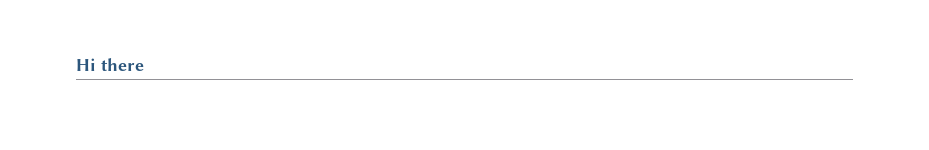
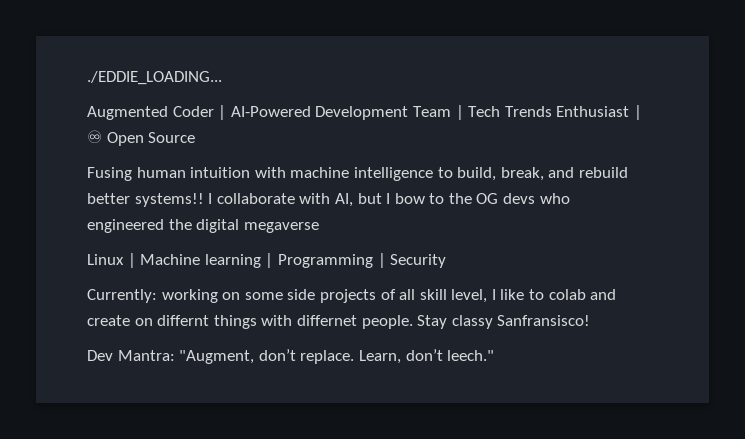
[76,58,144,71] Hi there -> [87,71,222,85] [87,105,642,120] [87,130,196,146] [87,167,628,181] [87,193,570,207] [87,219,319,233] [87,253,447,268] [87,289,617,303] [87,315,591,329] [87,349,495,364] ./EDDIE_LOADING... // Augmented Coder | AI-Powered Development Team | Tech Trends Enthusiast | ♾ Open Source // Fusing human intuition with machine intelligence to build, break, and rebuild better systems!! I collaborate with AI, but I bow to the OG devs who engineered the digital megaverse // Linux | Machine learning | Programming | Security // Currently: working on some side projects of all skill level, I like to colab and create on differnt things with differnet people. Stay classy Sanfransisco! // Dev Mantra: "Augment, don’t replace. Learn, don’t leech."

